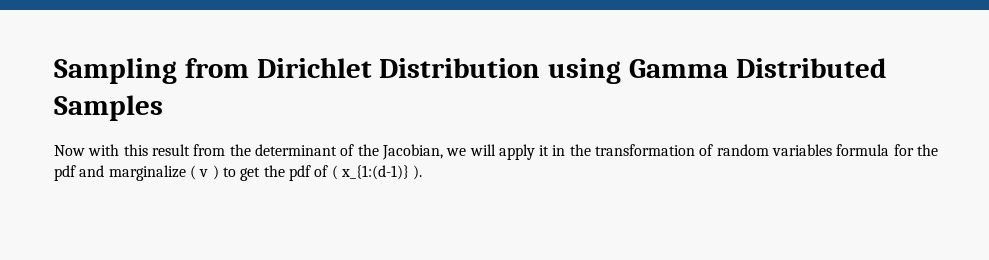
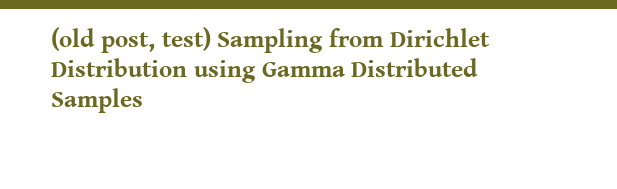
(54, 71) none -> [51,27,211,53] (old post, test)
[54,144,939,160] [54,165,423,181] // Now with this result from the determinant of the Jacobian, we will apply it in the transformation of random variables formula for the pdf and marginalize ( v ) to get the pdf of ( x_{1:(d-1)} ). -> (143, 100) none

